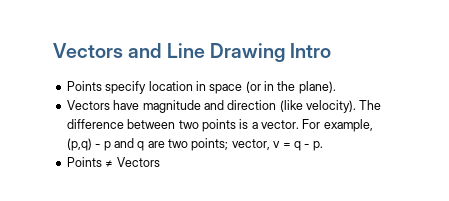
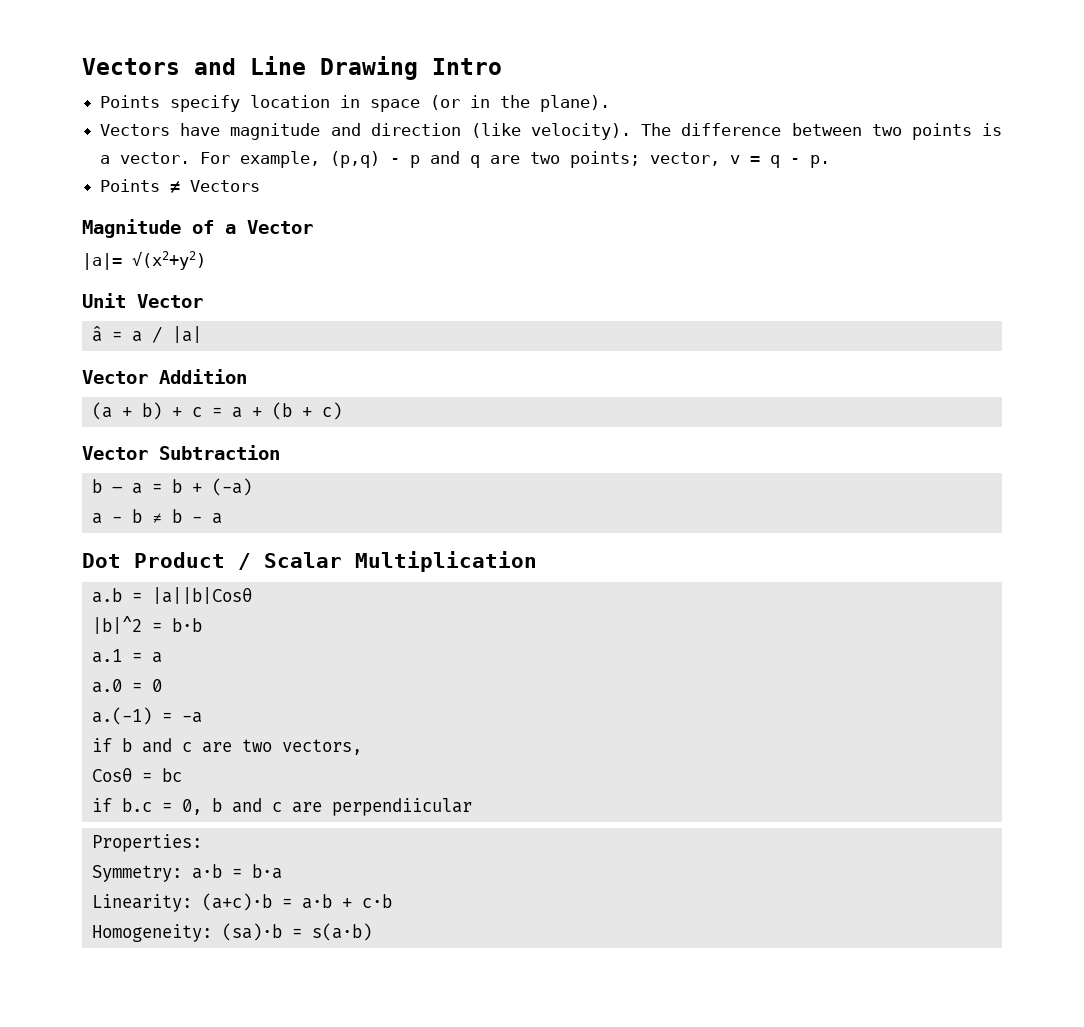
(160, 162) none -> [82,219,313,238] [82,251,206,270] [82,293,203,308] [91,326,202,343] [82,369,247,384] [91,402,342,420] [82,445,280,460] [91,478,252,496] [91,509,222,524] [82,551,537,572] [91,587,252,604] [91,616,202,634] [91,649,162,663] [91,679,162,693] [91,707,202,725] [91,738,362,755] [91,768,182,782] [91,798,472,816] [91,834,202,852] [91,864,282,882] [91,893,392,912] [91,923,372,942] // Magnitude of a Vector // |a|= √(x2+y2) // Unit Vector // â = a / |a| // Vector Addition // (a + b) + c = a + (b + c) // Vector Subtraction // b – a = b + (-a) // a - b ≠ b - a // Dot Product / Scalar Multiplication // a.b = |a||b|Cosθ // |b|^2 = b·b // a.1 = a // a.0 = 0 // a.(-1) = -a // if b and c are two vectors, // Cosθ = bc // if b.c = 0, b and c are perpendiicular // Properties: // Symmetry: a·b = b·a // Linearity: (a+c)·b = a·b + c·b // Homogeneity: (sa)·b = s(a·b)

